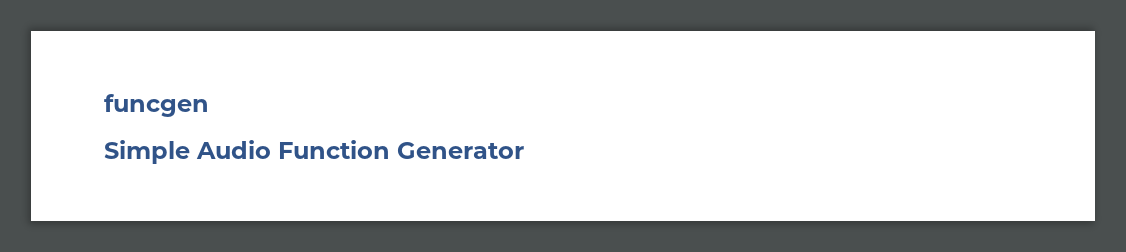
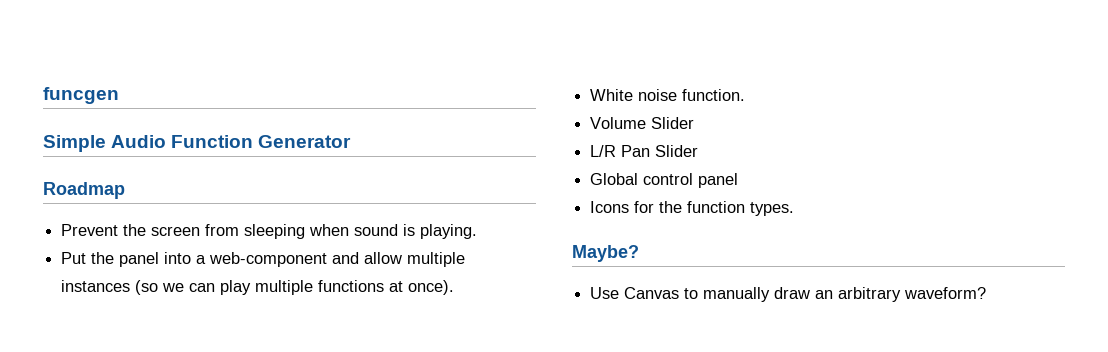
(524, 150) none -> [43,182,125,199] [61,224,478,239] [61,252,466,267] [61,280,455,295] [590,89,746,101] [590,117,695,129] [590,145,699,157] [590,173,739,188] [590,201,795,216] [572,245,639,262] [590,287,987,302] // Roadmap // Prevent the screen from sleeping when sound is playing. // Put the panel into a web-component and allow multiple instances (so we can play multiple functions at once). // White noise function. // Volume Slider // L/R Pan Slider // Global control panel // Icons for the function types. // Maybe? // Use Canvas to manually draw an arbitrary waveform?

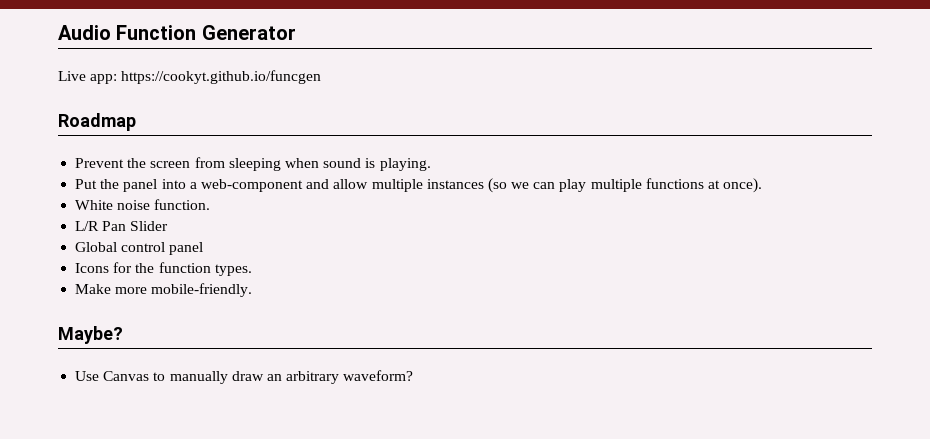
[43,87,119,104] [43,135,106,152] funcgen // Simple -> (58, 32) none
(352, 141) none -> [58,70,322,84] // Live app: https://cookyt.github.io/funcgen
[590,117,695,129] // Volume Slider -> (211, 204) none
(795, 209) none -> [75,283,253,297] // Make more mobile-friendly.

